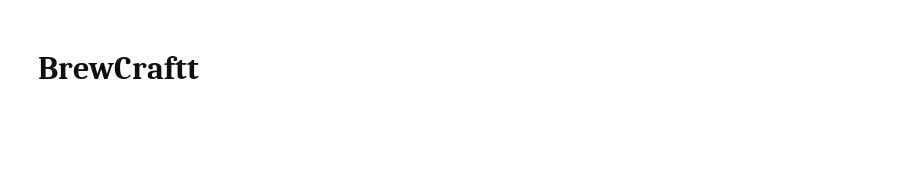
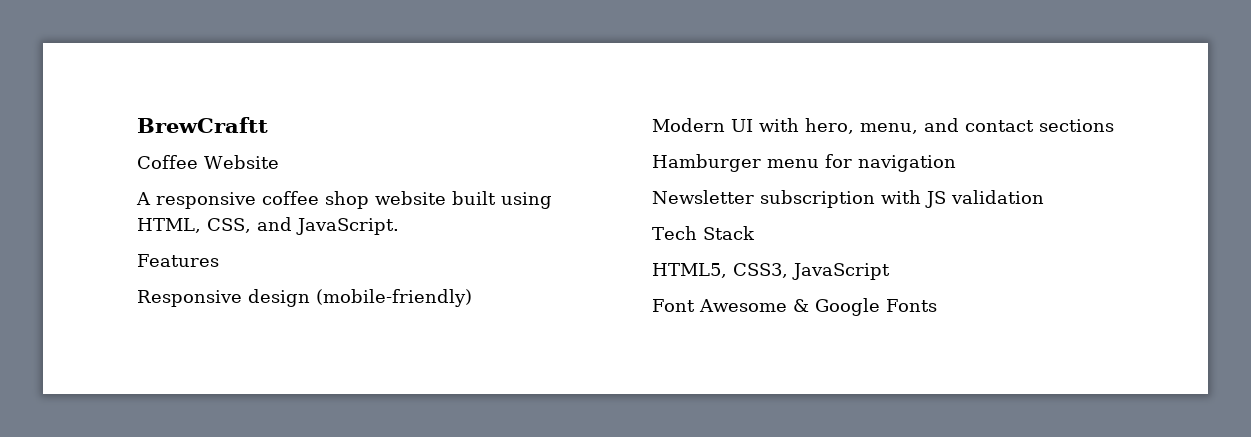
(199, 67) none -> [137,155,279,169] [136,191,552,209] [137,217,399,235] [137,254,219,267] [137,289,472,307] [652,118,1114,134] [652,154,956,172] [652,190,1044,208] [652,226,755,240] [652,263,890,280] [652,298,937,316] // Coffee Website // A responsive coffee shop website built using HTML, CSS, and JavaScript. // Features // Responsive design (mobile-friendly) // Modern UI with hero, menu, and contact sections // Hamburger menu for navigation // Newsletter subscription with JS validation // Tech Stack // HTML5, CSS3, JavaScript // Font Awesome & Google Fonts

